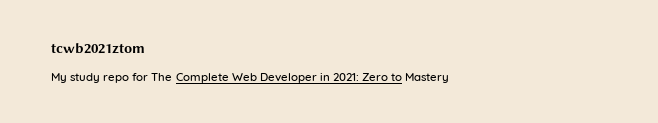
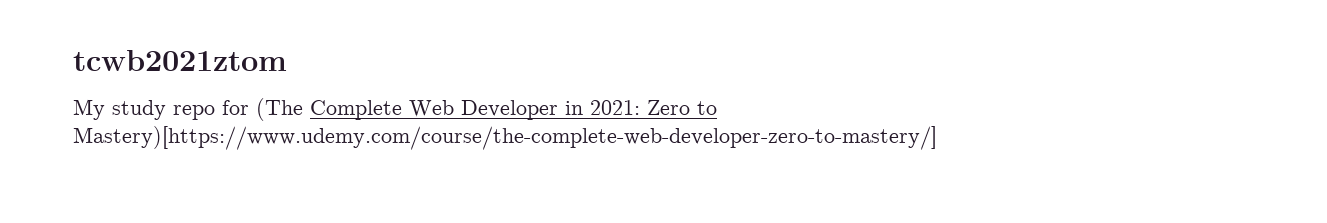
[151,73,173,81] The -> [256,98,303,121] (The
[405,73,450,83] Mastery -> [73,126,937,150] Mastery)[https://www.udemy.com/course/the-complete-web-developer-zero-to-mastery/]

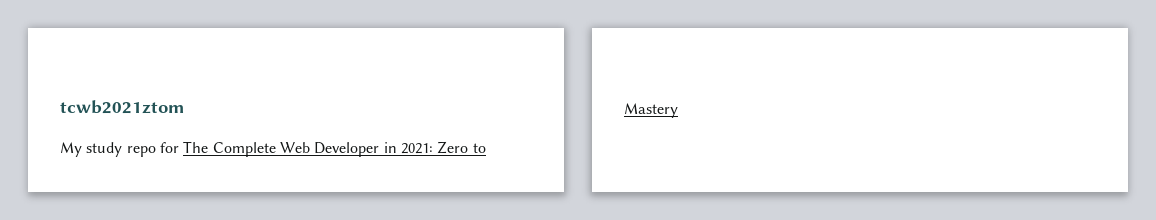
[256,98,303,121] (The -> [183,141,209,153] The
[73,126,937,150] Mastery)[https://www.udemy.com/course/the-complete-web-developer-zero-to-mastery/] -> [624,103,678,118] Mastery

